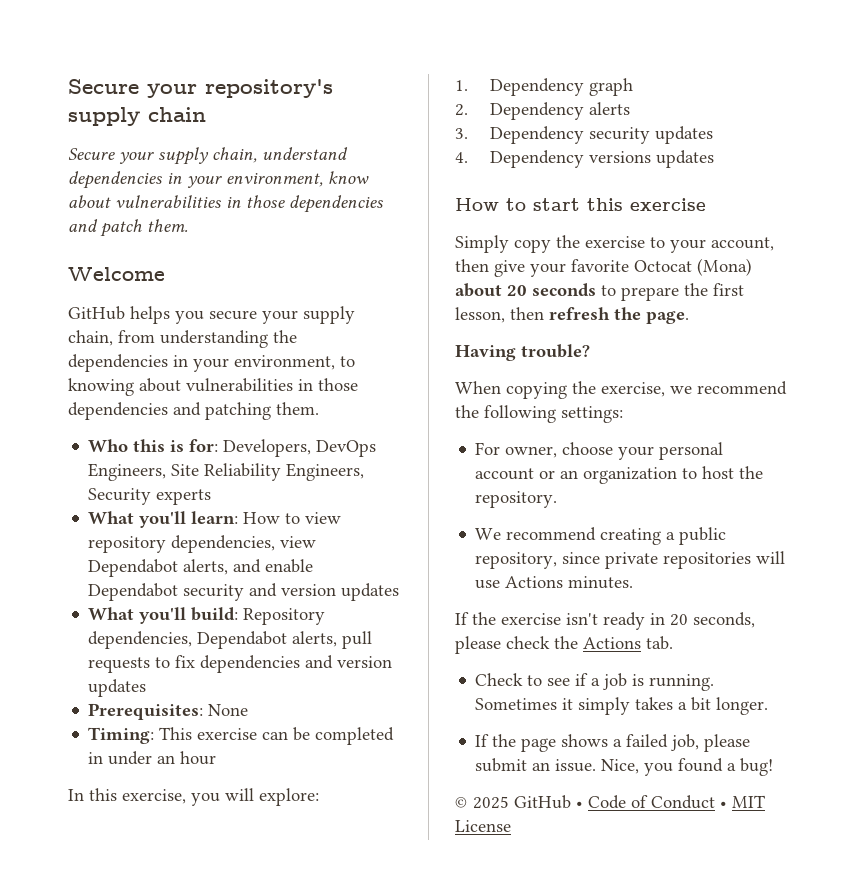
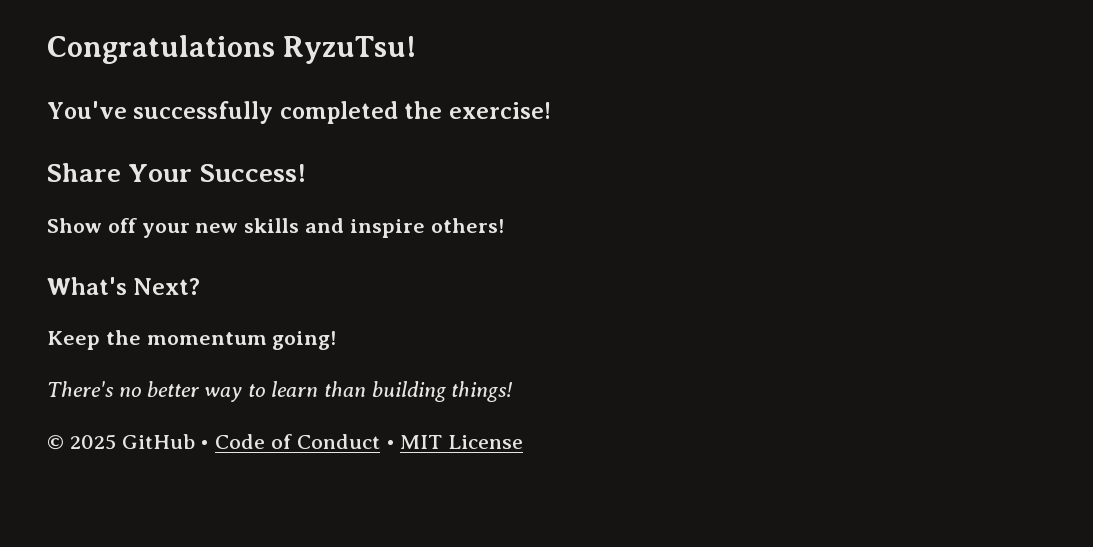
[68,79,333,98] [68,107,206,126] [68,147,348,165] [68,171,369,189] [68,195,383,213] [68,219,188,237] [68,267,165,281] [68,306,355,324] [68,330,297,348] [68,354,355,372] [68,378,358,396] [68,402,319,420] [88,439,377,457] [88,463,365,481] [88,488,212,505] [88,511,342,528] [88,535,317,553] [88,559,314,577] [88,583,400,601] [88,607,326,625] [88,631,373,649] [88,655,393,673] [88,679,147,697] [88,703,249,720] [88,727,395,745] [88,751,217,765] [68,788,319,806] [455,78,633,96] [455,102,630,120] [455,126,713,144] [455,150,714,168] [455,198,706,211] [455,235,774,253] [455,258,752,277] [455,283,744,301] [455,307,689,324] [455,344,590,361] [455,381,787,399] [455,405,623,423] [475,442,724,460] [475,466,764,484] [475,491,558,508] [475,527,727,545] [475,551,786,569] [475,576,634,589] [455,612,755,630] [455,636,673,654] [475,673,715,691] [475,697,769,715] [475,734,751,752] [475,758,774,776] Secure your repository's supply chain // Secure your supply chain, understand dependencies in your environment, know about vulnerabilities in those dependencies and patch them. // Welcome // GitHub helps you secure your supply chain, from understanding the dependencies in your environment, to knowing about vulnerabilities in those dependencies and patching them. // Who this is for: Developers, DevOps Engineers, Site Reliability Engineers, Security experts // What you'll learn: How to view repository dependencies, view Dependabot alerts, and enable Dependabot security and version updates // What you'll build: Repository dependencies, Dependabot alerts, pull requests to fix dependencies and version updates // Prerequisites: None // Timing: This exercise can be completed in under an hour // In this exercise, you will explore: // 1. Dependency graph // 2. Dependency alerts // 3. Dependency security updates // 4. Dependency versions updates // How to start this exercise // Simply copy the exercise to your account, then give your favorite Octocat (Mona) about 20 seconds to prepare the first lesson, then refresh the page. // Having trouble? // When copying the exercise, we recommend the following settings: // For owner, choose your personal account or an organization to host the repository. // We recommend creating a public repository, since private repositories will use Actions minutes. // If the exercise isn't ready in 20 seconds, please check the Actions tab. // Check to see if a job is running. Sometimes it simply takes a bit longer. // If the page shows a failed job, please submit an issue. Nice, you found a bug! -> [47,35,417,64] [47,101,551,124] [47,163,306,182] [47,218,504,238] [47,277,201,295] [47,330,337,350] [47,381,513,402] Congratulations RyzuTsu! // You've successfully completed the exercise! // Share Your Success! // Show off your new skills and inspire others! // What's Next? // Keep the momentum going! // There's no better way to learn than building things!

